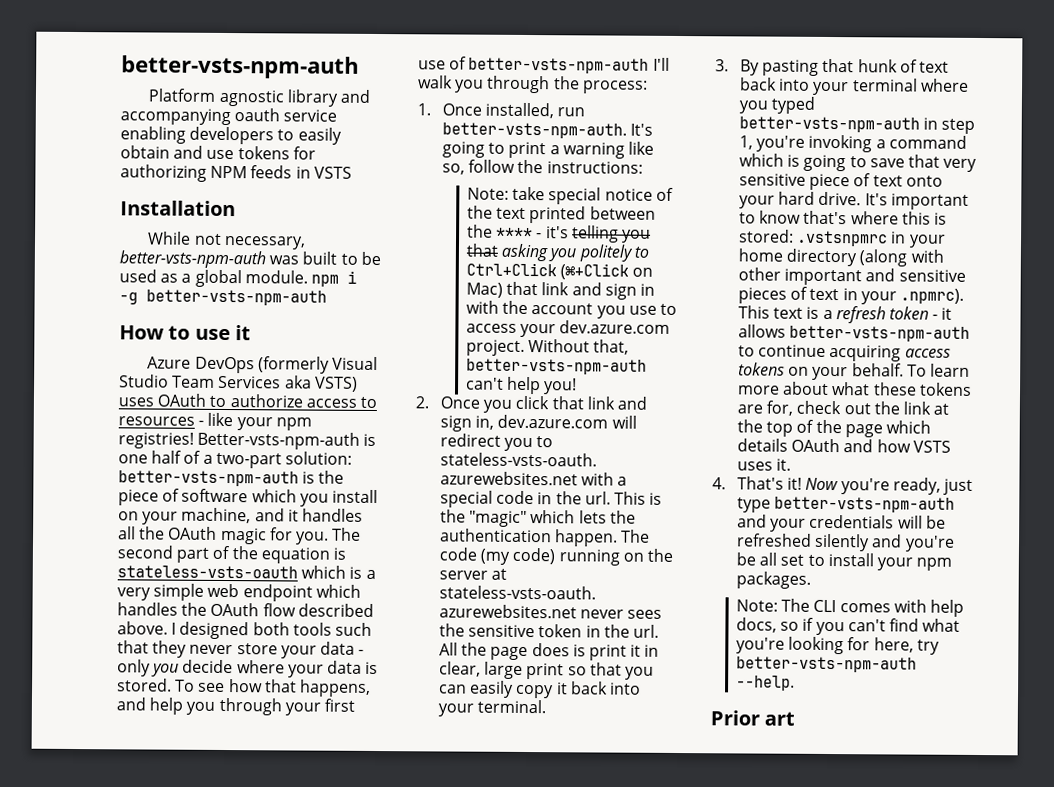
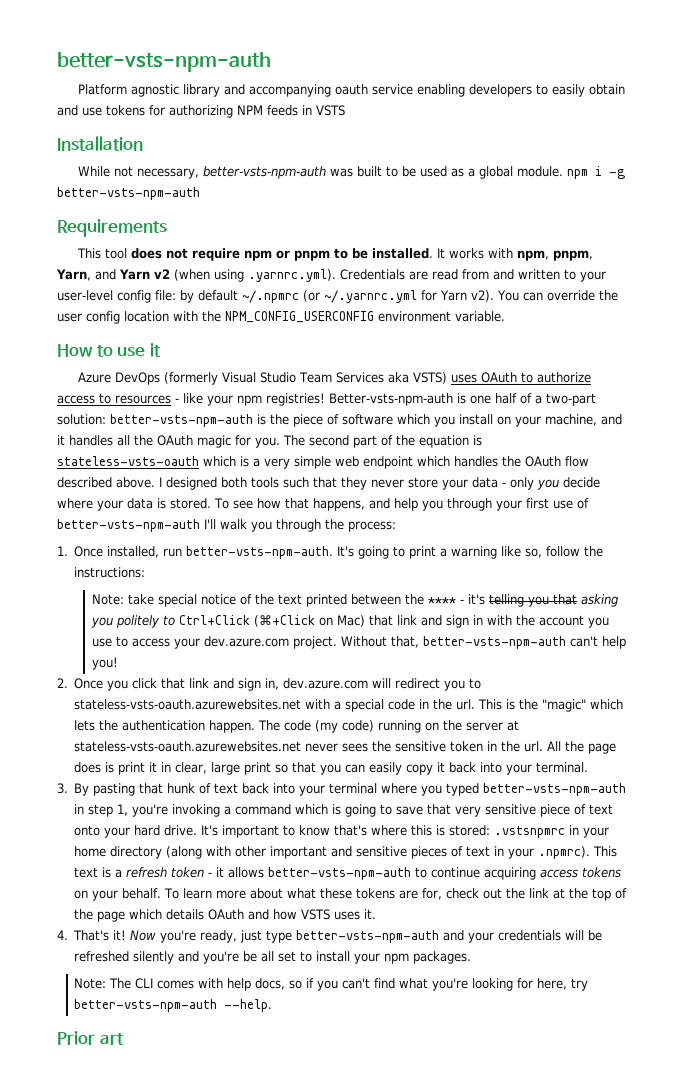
(327, 297) none -> [57,219,167,237] [77,248,594,261] [56,269,606,282] [57,290,618,303] [57,311,505,324] // Requirements // This tool does not require npm or pnpm to be installed. It works with npm, pnpm, Yarn, and Yarn v2 (when using .yarnrc.yml). Credentials are read from and written to your user-level config file: by default ~/.npmrc (or ~/.yarnrc.yml for Yarn v2). You can override the user config location with the NPM_CONFIG_USERCONFIG environment variable.

